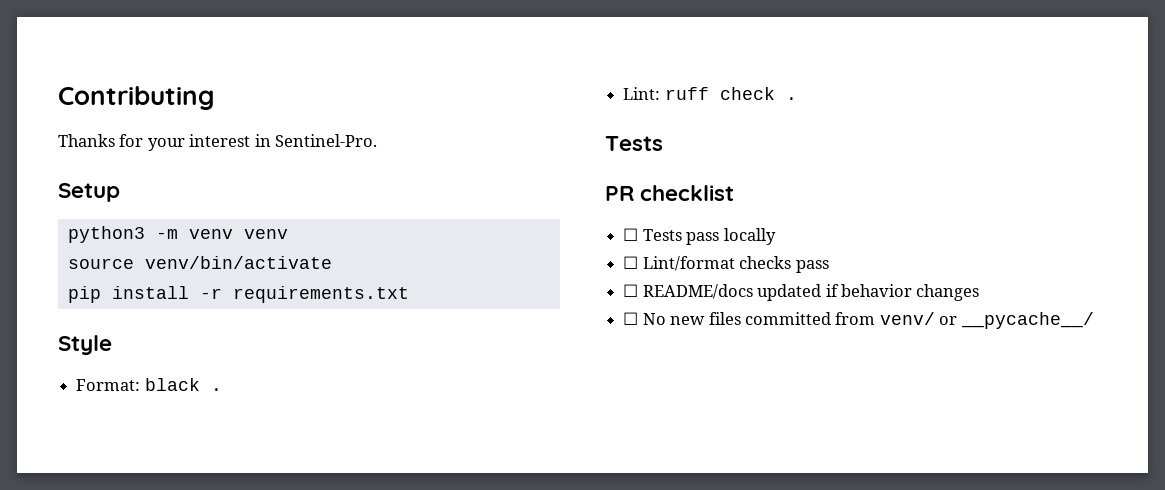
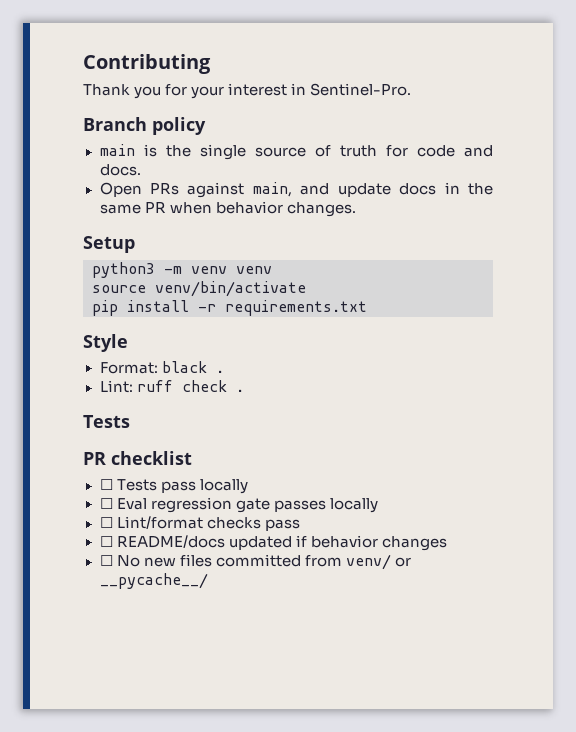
[58,134,115,147] Thanks -> [83,84,162,99] Thank you
(378, 140) none -> [83,117,206,135] [99,144,493,160] [99,164,141,176] [99,182,493,198] [99,201,356,217] // Branch policy // main is the single source of truth for code and docs. // Open PRs against main, and update docs in the same PR when behavior changes.
(776, 236) none -> [99,497,378,513] // ☐ Eval regression gate passes locally

